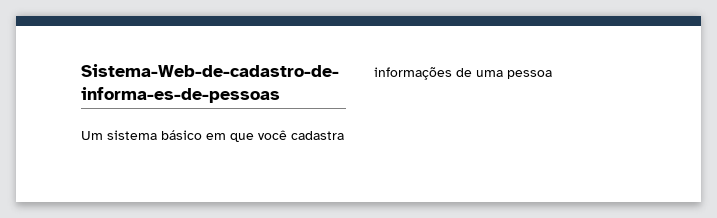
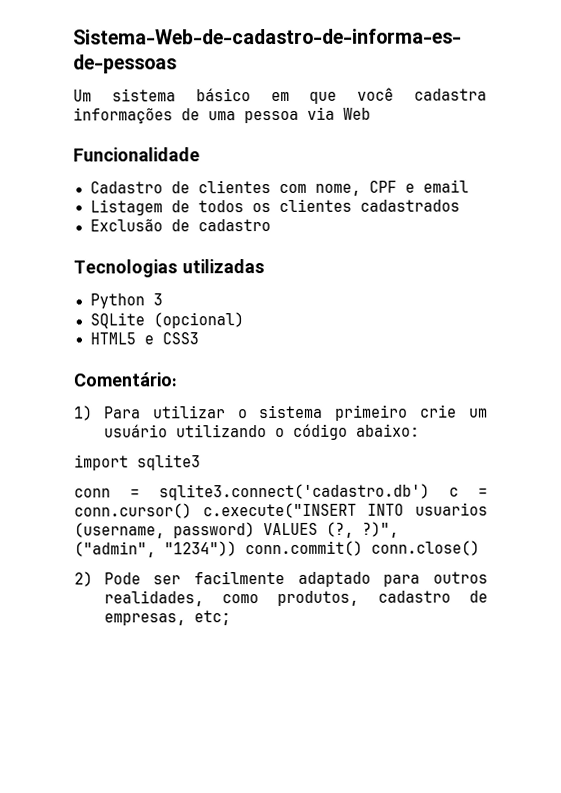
(552, 74) none -> [307,106,371,120] [73,147,200,162] [89,179,469,196] [89,198,460,216] [89,219,271,232] [73,259,265,278] [89,293,163,309] [89,312,244,329] [89,332,199,345] [73,372,177,387] [74,404,488,421] [103,423,420,440] [74,454,201,471] [74,483,488,501] [74,502,488,519] [74,521,399,539] [74,540,480,558] [74,570,488,587] [103,590,489,607] [103,610,231,626] via Web // Funcionalidade // Cadastro de clientes com nome, CPF e email // Listagem de todos os clientes cadastrados // Exclusão de cadastro // Tecnologias utilizadas // Python 3 // SQLite (opcional) // HTML5 e CSS3 // Comentário: // 1) Para utilizar o sistema primeiro crie um usuário utilizando o código abaixo: // import sqlite3 // conn = sqlite3.connect('cadastro.db') c = conn.cursor() c.execute("INSERT INTO usuarios (username, password) VALUES (?, ?)", ("admin", "1234")) conn.commit() conn.close() // 2) Pode ser facilmente adaptado para outros realidades, como produtos, cadastro de empresas, etc;

